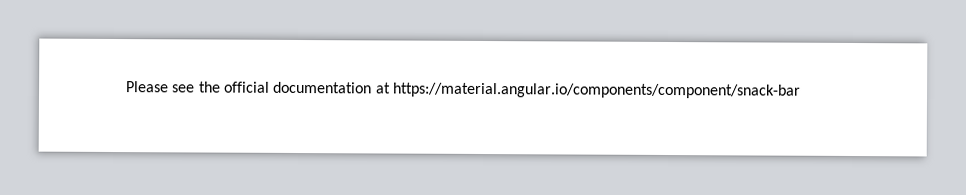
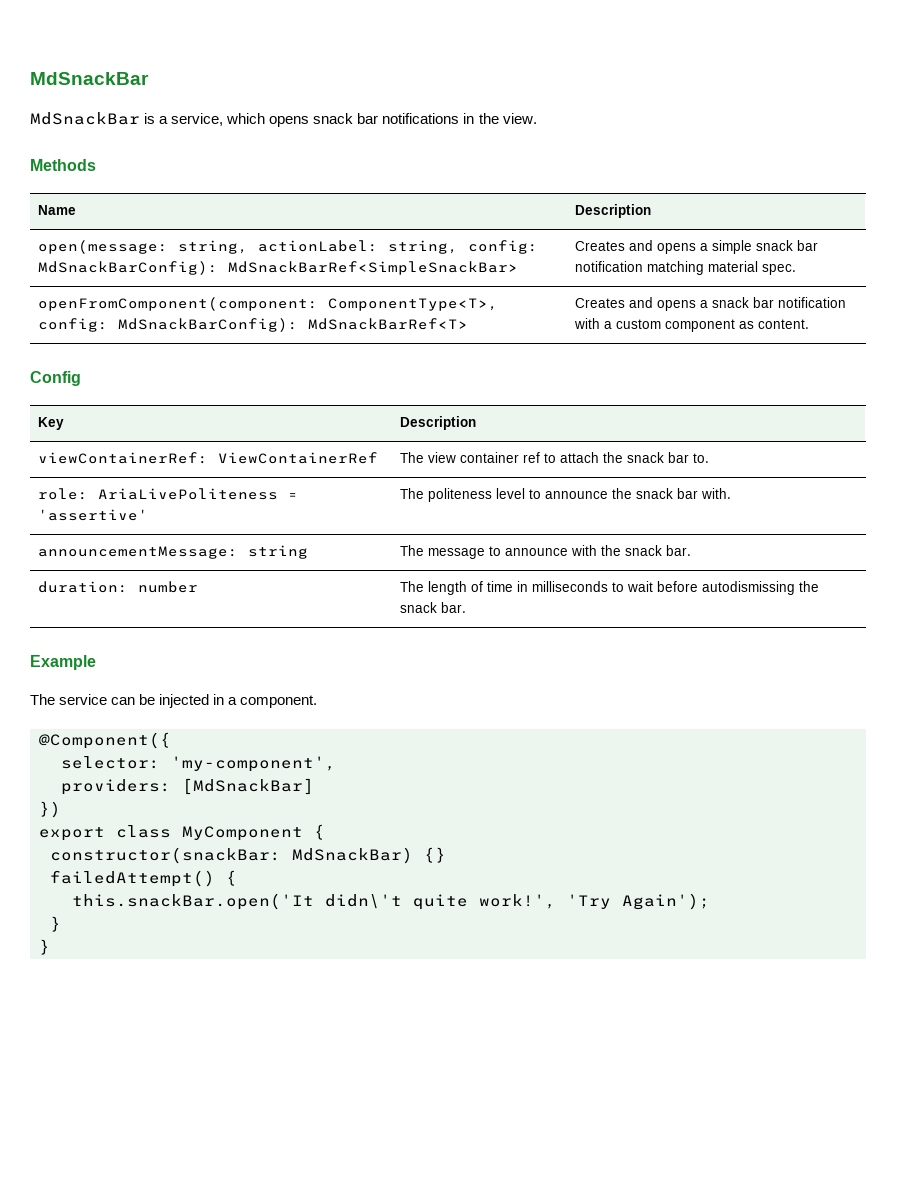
[126,81,801,99] Please see the official documentation at https://material.angular.io/components/component/snack-bar -> [30,72,149,85] [30,112,537,127] [30,159,96,171] [37,205,76,215] [574,204,651,218] [37,240,538,254] [37,261,518,275] [574,240,818,254] [574,261,796,275] [37,297,498,311] [37,318,468,332] [574,297,846,311] [573,318,809,332] [30,371,81,386] [37,417,64,430] [399,416,476,430] [37,452,378,464] [399,452,709,463] [37,488,298,500] [37,509,148,521] [399,488,731,502] [37,545,308,559] [399,545,691,559] [37,581,198,593] [399,581,819,595] [399,602,466,613] [30,655,96,670] [30,694,318,708] [39,732,171,749] [61,756,336,772] [61,778,314,795] [39,801,61,818] [39,824,325,841] [50,847,446,864] [50,870,237,887] [72,893,710,910] [50,916,61,932] [39,939,50,955] MdSnackBar // MdSnackBar is a service, which opens snack bar notifications in the view. // Methods // Name | Description // open(message: string, actionLabel: string, config: MdSnackBarConfig): MdSnackBarRef<SimpleSnackBar> | Creates and opens a simple snack bar notification matching material spec. // openFromComponent(component: ComponentType<T>, config: MdSnackBarConfig): MdSnackBarRef<T> | Creates and opens a snack bar notification with a custom component as content. // Config // Key | Description // viewContainerRef: ViewContainerRef | The view container ref to attach the snack bar to. // role: AriaLivePoliteness = 'assertive' | The politeness level to announce the snack bar with. // announcementMessage: string | The message to announce with the snack bar. // duration: number | The length of time in milliseconds to wait before autodismissing the snack bar. // Example // The service can be injected in a component. // @Component({ // selector: 'my-component', // providers: [MdSnackBar] // }) // export class MyComponent { // constructor(snackBar: MdSnackBar) {} // failedAttempt() { // this.snackBar.open('It didn\'t quite work!', 'Try Again'); // } // }

